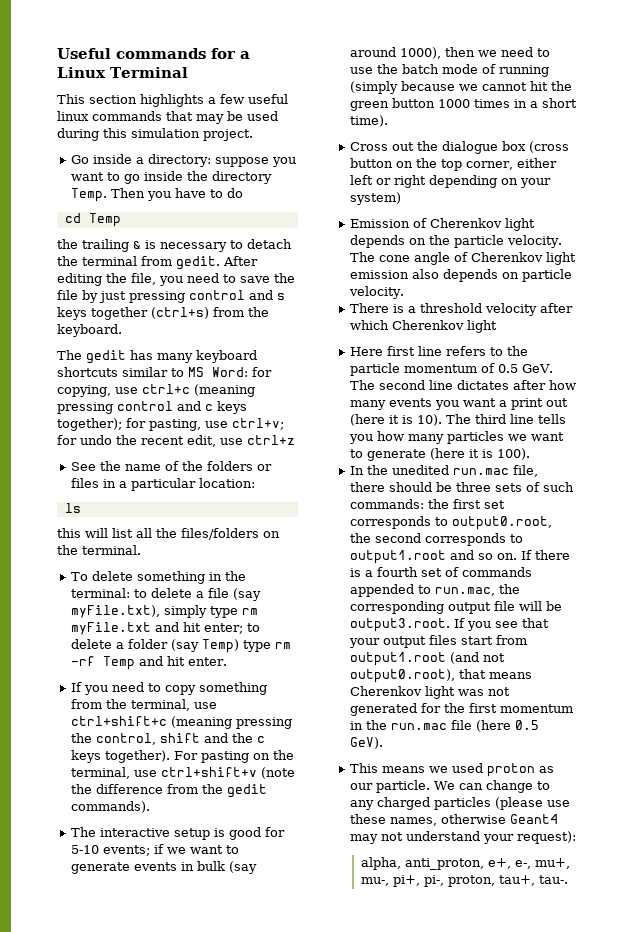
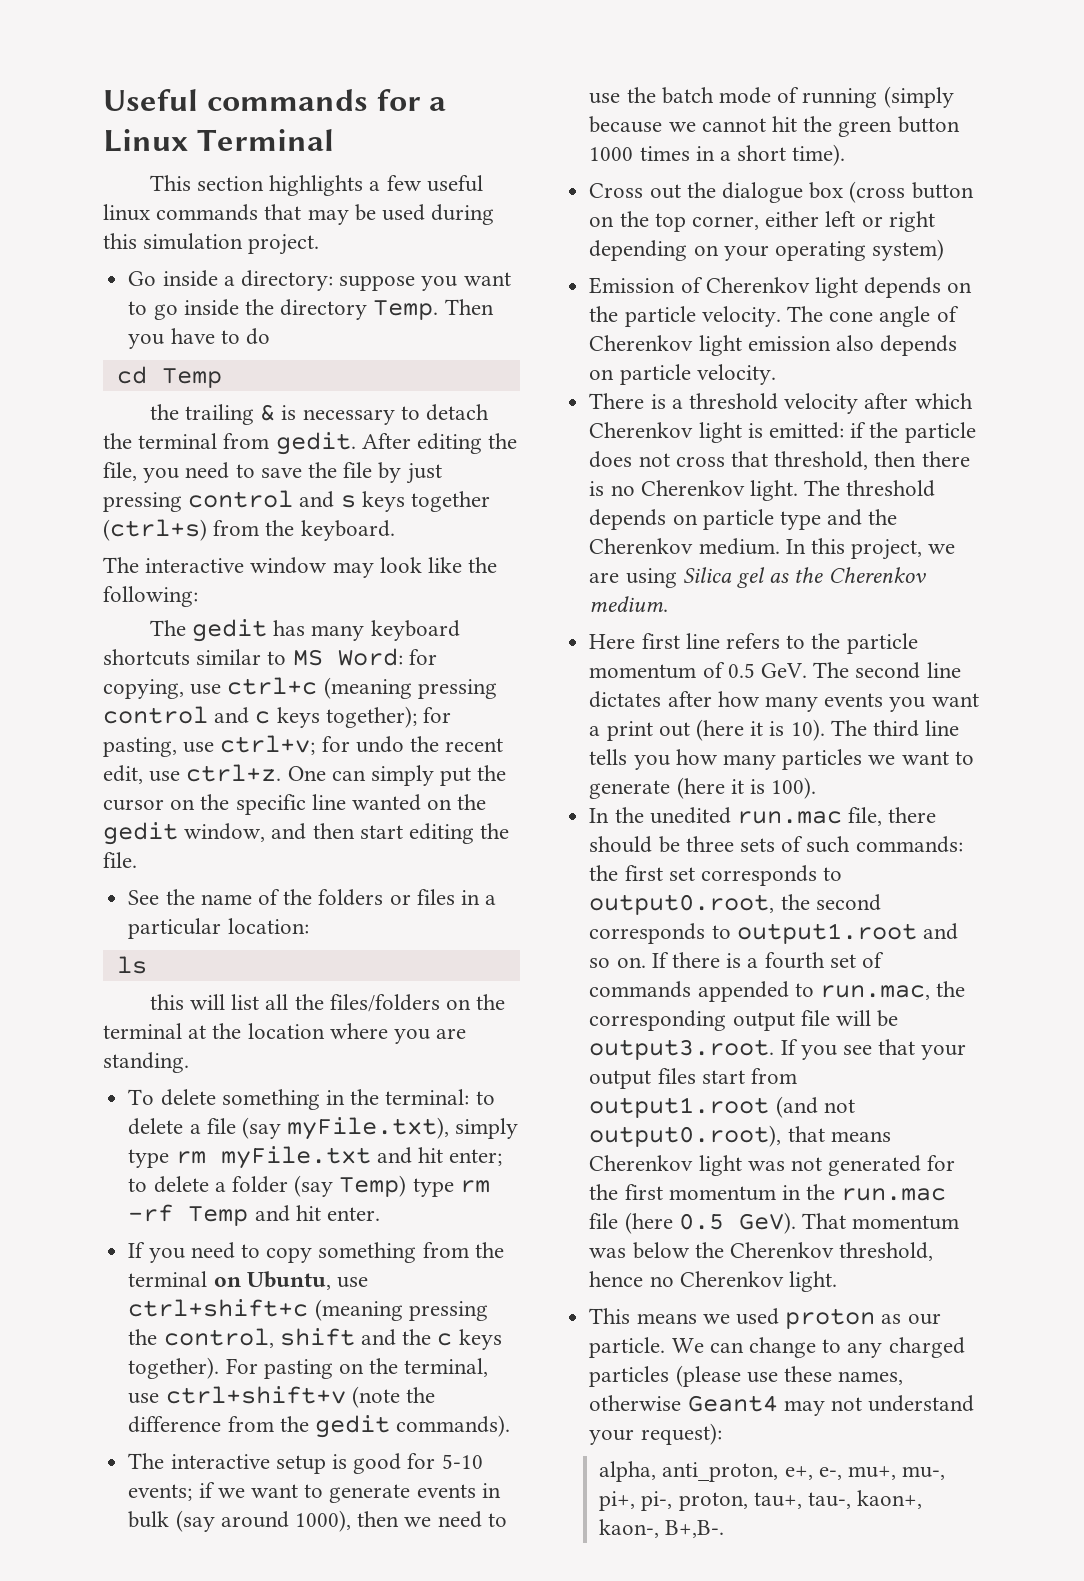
(122, 330) none -> [103,557,498,578] [103,586,198,607] // The interactive window may look like the following:
[247,435,295,445] ctrl+z -> [186,764,507,786] [103,794,487,815] [103,822,510,845] [103,852,137,868] ctrl+z. One can simply put the cursor on the specific line wanted on the gedit window, and then start editing the file.
[82,545,141,555] terminal. -> [103,1023,467,1044] [103,1052,189,1073] terminal at the location where you are standing.
[131,699,191,711] terminal, -> [128,1271,331,1290] terminal on Ubuntu,
(552, 183) none -> [774,241,866,261] operating
(498, 326) none -> [747,422,976,443] [589,451,970,470] [589,480,936,501] [589,509,898,530] [589,538,956,560] [589,567,926,588] [589,596,669,612] is emitted: if the particle does not cross that threshold, then there is no Cherenkov light. The threshold depends on particle type and the Cherenkov medium. In this project, we are using Silica gel as the Cherenkov medium.
(384, 743) none -> [801,1213,960,1230] [589,1242,934,1261] [589,1271,837,1292] That momentum was below the Cherenkov threshold, hence no Cherenkov light.
[539,875,569,884] tau-. -> [808,1490,923,1509] [599,1519,725,1538] tau-, kaon+, kaon-, B+,B-.

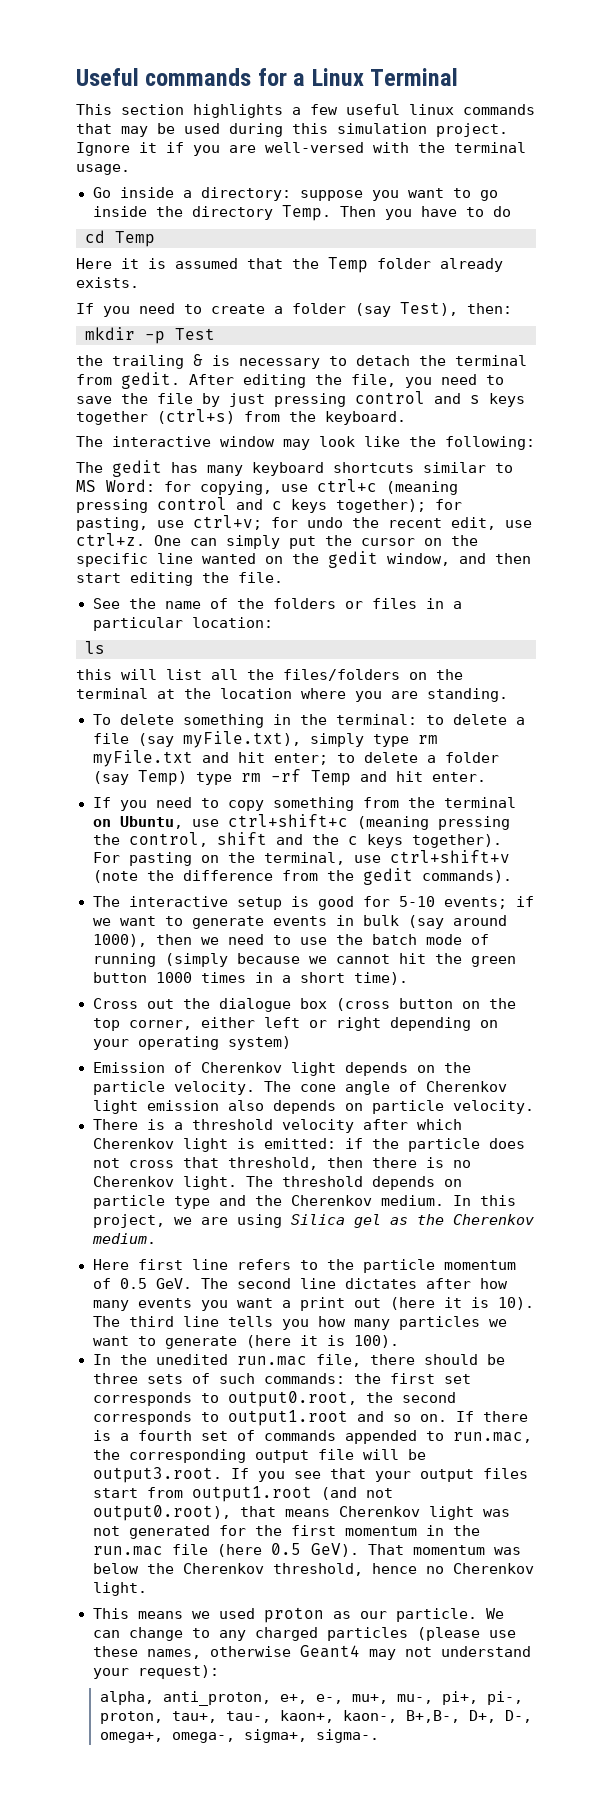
(320, 244) none -> [76,142,526,156] [76,164,130,175] Ignore it if you are well-versed with the terminal usage.
(222, 378) none -> [76,257,503,273] [76,277,139,288] [76,302,512,317] [85,327,215,344] // Here it is assumed that the Temp folder already exists. // If you need to create a folder (say Test), then: // mkdir -p Test
[665,1520,725,1538] B+,B-. -> [405,1710,532,1723] [99,1729,379,1743] B+,B-, D+, D-, omega+, omega-, sigma+, sigma-.

